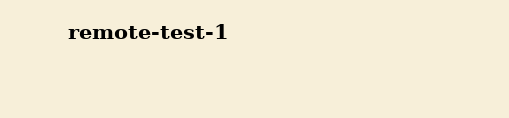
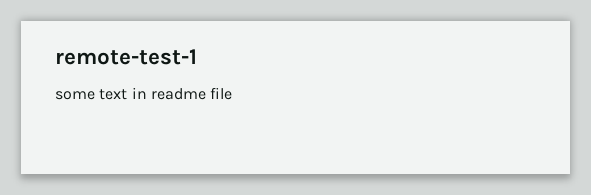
(229, 31) none -> [55,87,233,100] // some text in readme file

